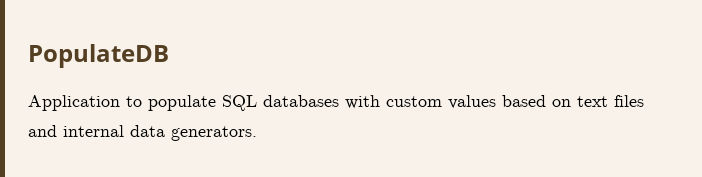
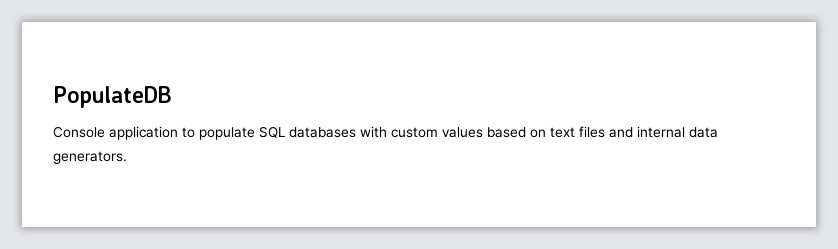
[28,95,120,111] Application -> [53,126,178,140] Console application

